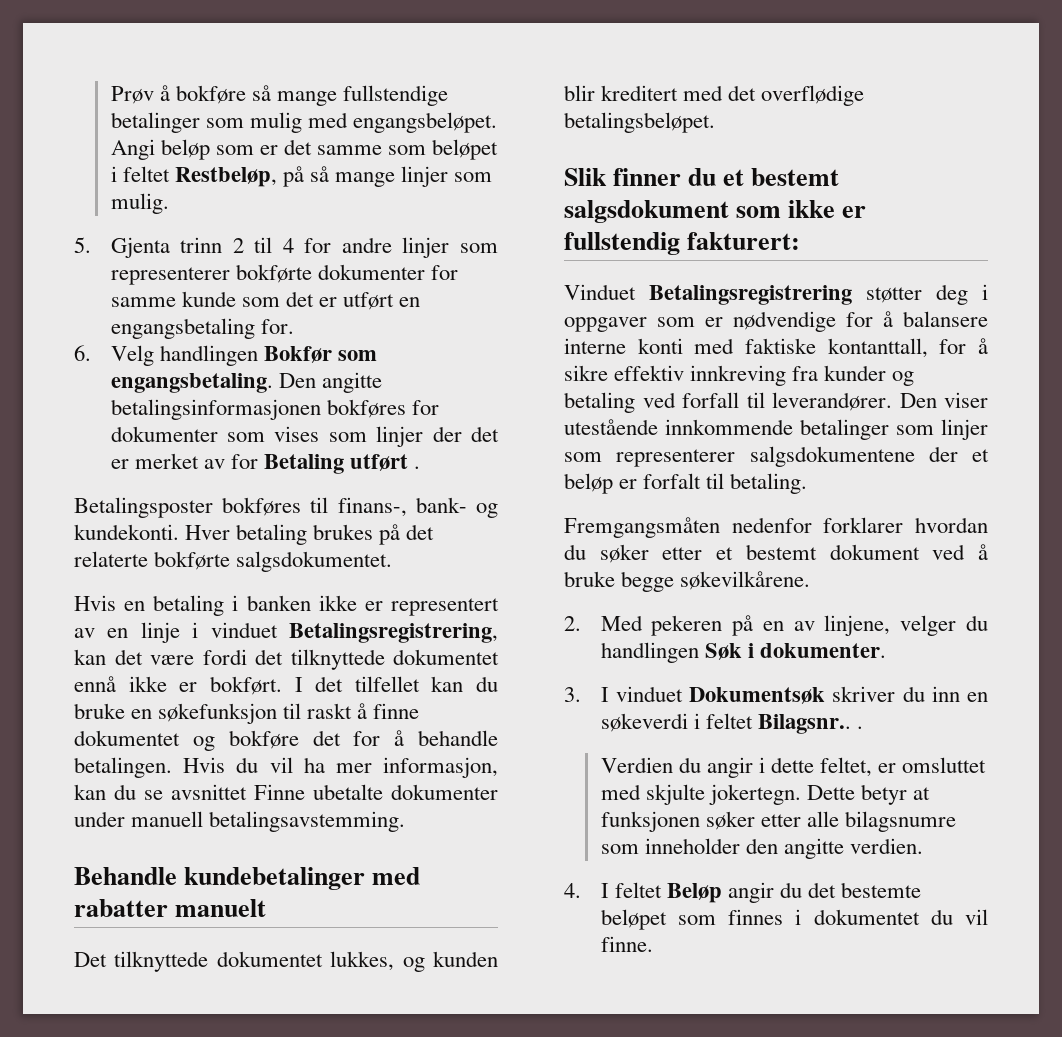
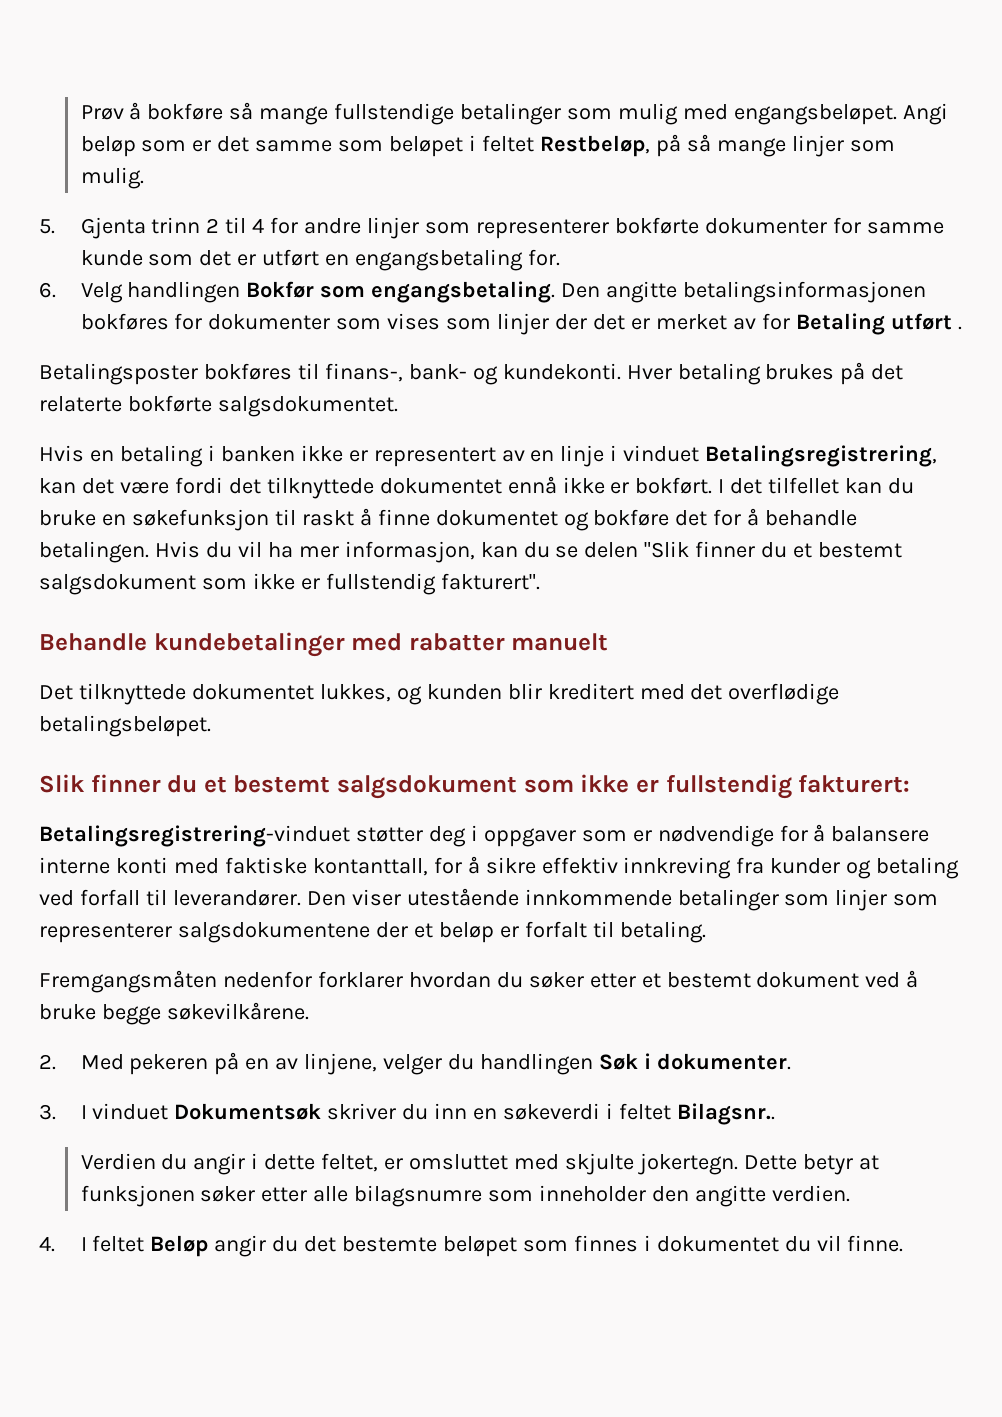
[171,784,498,800] [74,811,406,832] avsnittet Finne ubetalte dokumenter under manuell betalingsavstemming. -> [584,541,903,558] [39,573,540,595] delen "Slik finner du et bestemt salgsdokument som ikke er fullstendig fakturert".
[564,284,852,305] Vinduet Betalingsregistrering -> [39,825,350,847] Betalingsregistrering-vinduet
[856,726,863,729] . -> (775, 1114) none

